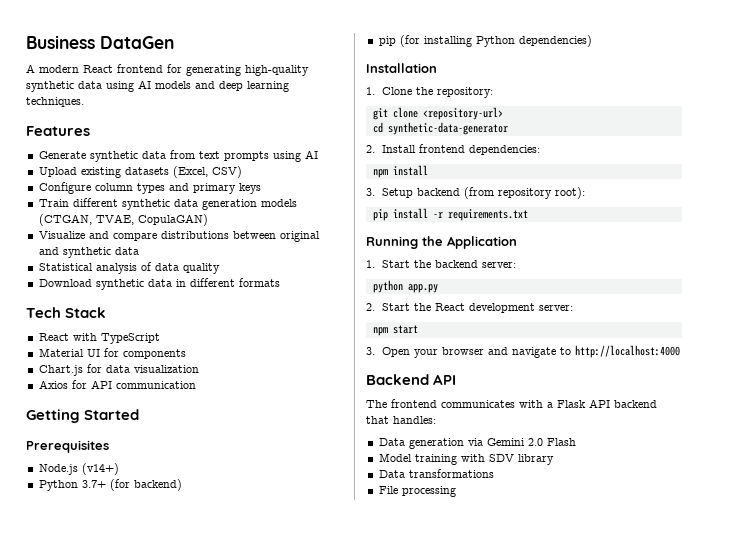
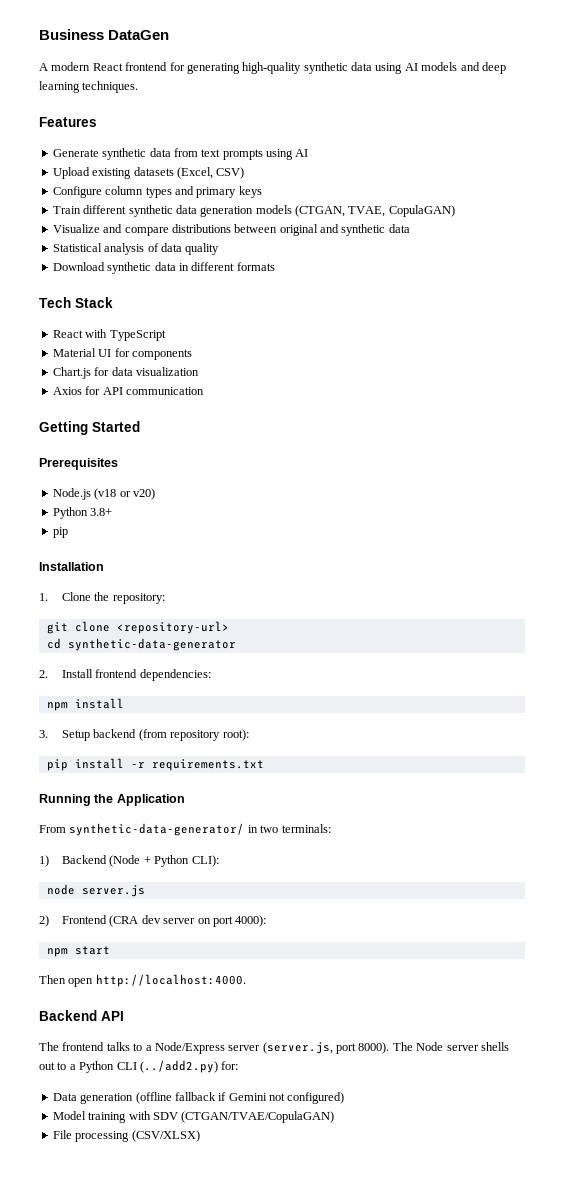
[81,463,119,475] [38,479,182,491] [378,35,592,47] (v14+) // Python 3.7+ (for backend) // pip (for installing Python dependencies) -> [94,488,155,500] [52,507,113,519] [52,527,68,538] (v18 or v20) // Python 3.8+ // pip
[366,260,516,268] [372,280,438,293] [366,303,573,313] [372,325,418,336] [366,345,680,358] [366,374,457,385] [366,399,657,408] [366,416,436,424] [378,438,576,449] 1. Start the backend server: // python app.py // 2. Start the React development server: // npm start // 3. Open your browser and navigate to http://localhost:4000 // Backend API // The frontend communicates with a Flask API backend that handles: // Data generation via Gemini 2.0 Flash -> [39,823,331,836] [39,855,219,867] [46,884,145,897] [39,915,267,927] [46,946,110,957] [39,974,246,987] [39,1010,124,1021] [39,1042,509,1054] [39,1060,239,1073] [52,1092,345,1104] From synthetic-data-generator/ in two terminals: // 1) Backend (Node + Python CLI): // node server.js // 2) Frontend (CRA dev server on port 4000): // npm start // Then open http://localhost:4000. // Backend API // The frontend talks to a Node/Express server (server.js, port 8000). The Node server shells out to a Python CLI (../add2.py) for: // Data generation (offline fallback if Gemini not configured)
[517,454,554,465] [378,469,494,478] library // Data transformations -> [181,1111,335,1123] (CTGAN/TVAE/CopulaGAN)
(456, 491) none -> [131,1130,200,1142] (CSV/XLSX)

